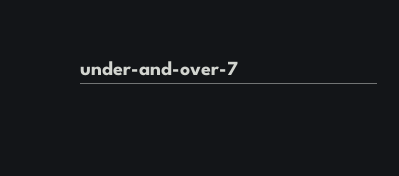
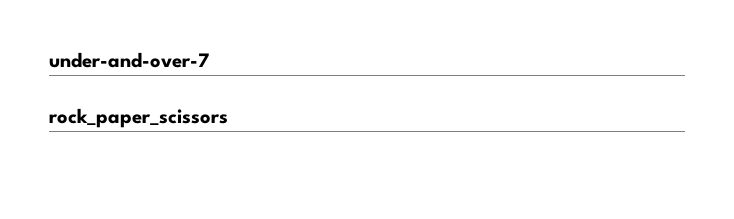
(238, 68) none -> [49,108,228,128] // rock_paper_scissors

